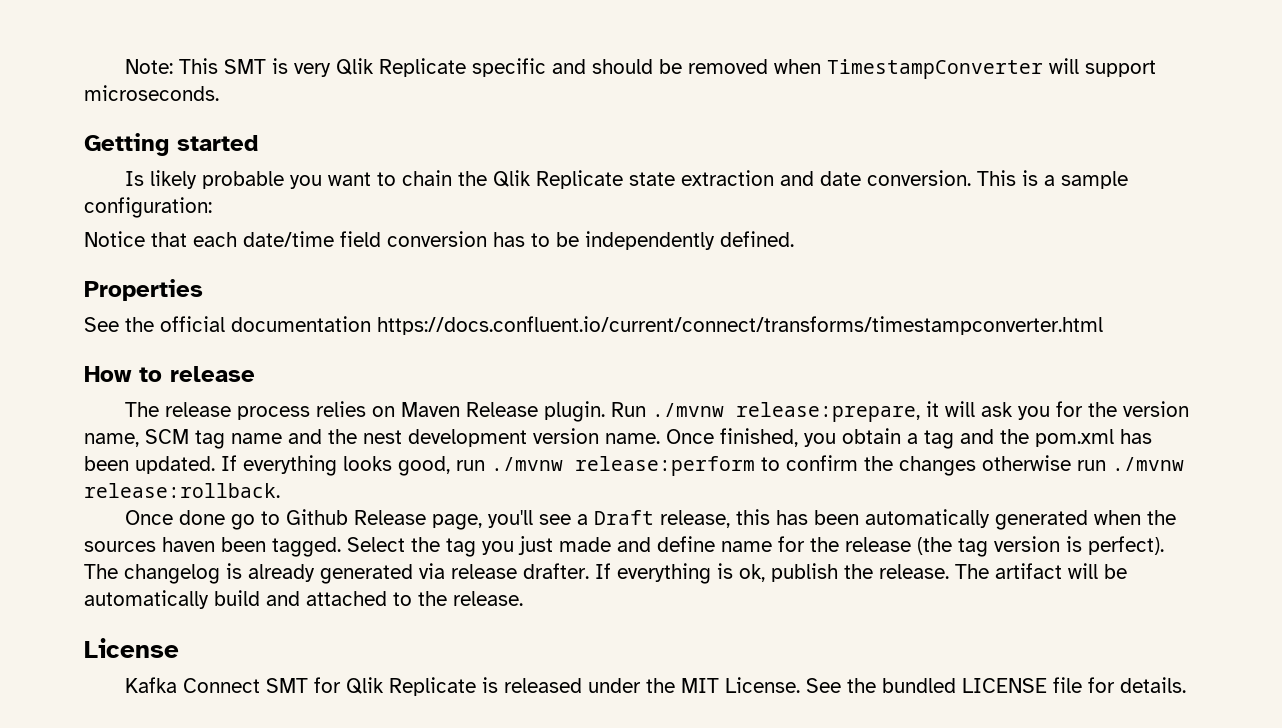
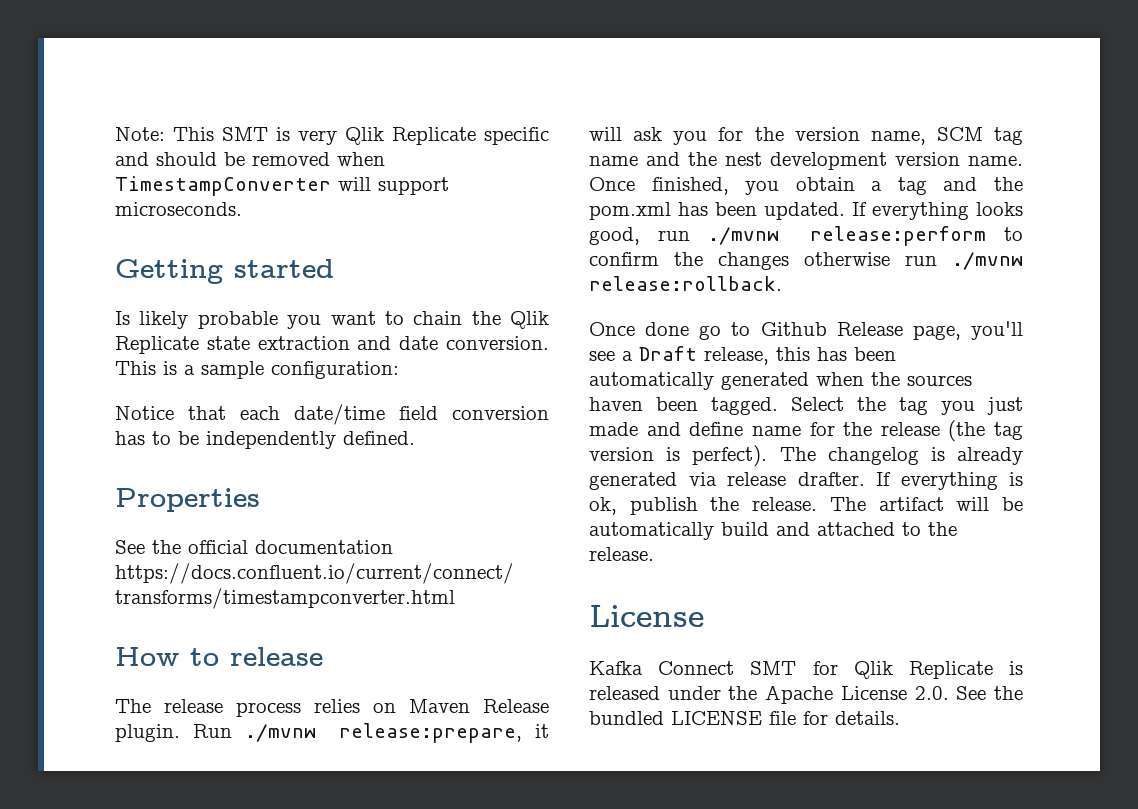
[681,677,801,693] MIT License. -> [765,685,949,704] Apache License 2.0.

